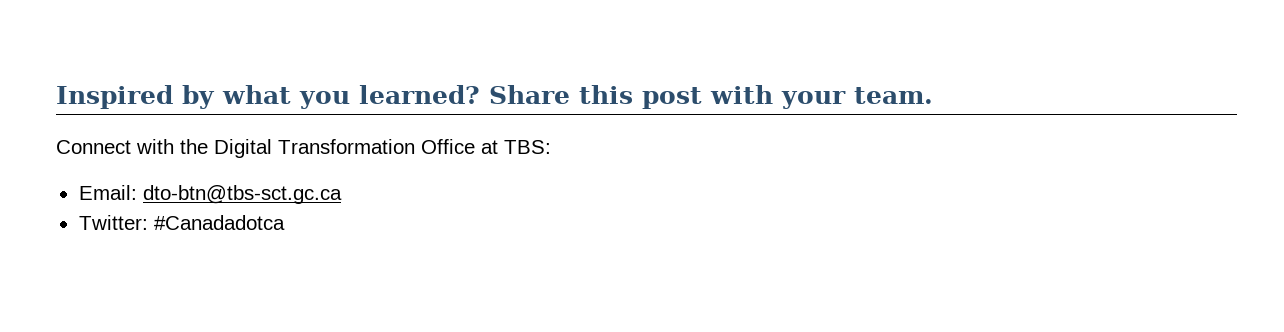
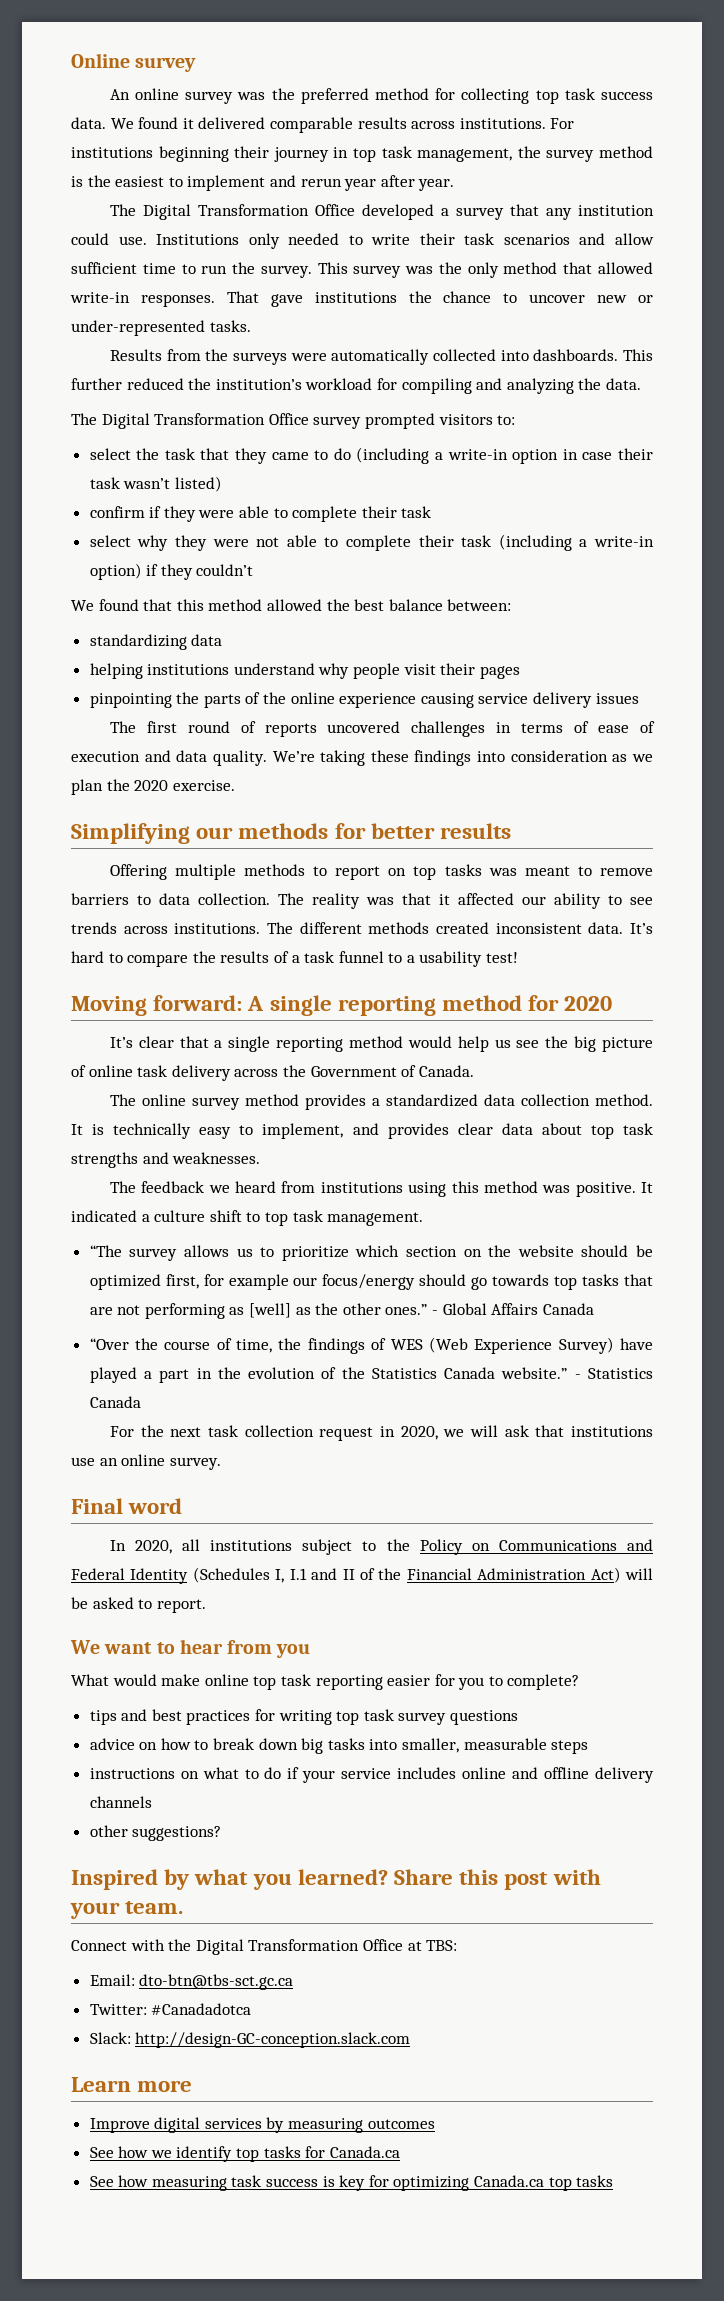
(56, 97) none -> [71,53,197,72] [109,88,653,104] [71,117,575,133] [71,146,654,162] [71,175,455,191] [109,204,654,220] [71,233,654,249] [71,262,653,278] [70,291,653,307] [71,320,251,336] [109,349,653,365] [71,378,641,394] [71,413,516,429] [89,447,653,464] [89,476,222,492] [89,506,432,522] [89,534,654,551] [89,563,254,580] [71,599,512,611] [89,634,223,650] [89,663,520,679] [89,692,639,708] [109,721,655,737] [71,750,653,766] [71,779,235,795] [71,823,512,844] [109,864,653,880] [71,893,653,909] [71,922,653,934] [71,951,519,967] [71,995,613,1016] [109,1036,653,1052] [71,1065,474,1081] [109,1094,653,1110] [71,1123,653,1139] [71,1152,261,1168] [109,1181,653,1197] [71,1210,424,1226] [89,1245,653,1261] [89,1274,653,1290] [89,1303,594,1319] [89,1337,653,1354] [89,1367,653,1383] [89,1396,141,1408] [109,1425,653,1441] [71,1454,221,1470] [71,1498,183,1514] [109,1539,654,1555] [71,1567,653,1584] [71,1597,206,1613] [70,1639,311,1658] [71,1674,580,1690] [89,1709,519,1725] [89,1738,589,1754] [89,1767,654,1783] [89,1796,152,1808] [89,1825,222,1841] Online survey // An online survey was the preferred method for collecting top task success data. We found it delivered comparable results across institutions. For institutions beginning their journey in top task management, the survey method is the easiest to implement and rerun year after year. // The Digital Transformation Office developed a survey that any institution could use. Institutions only needed to write their task scenarios and allow sufficient time to run the survey. This survey was the only method that allowed write-in responses. That gave institutions the chance to uncover new or under-represented tasks. // Results from the surveys were automatically collected into dashboards. This further reduced the institution’s workload for compiling and analyzing the data. // The Digital Transformation Office survey prompted visitors to: // select the task that they came to do (including a write-in option in case their task wasn’t listed) // confirm if they were able to complete their task // select why they were not able to complete their task (including a write-in option) if they couldn’t // We found that this method allowed the best balance between: // standardizing data // helping institutions understand why people visit their pages // pinpointing the parts of the online experience causing service delivery issues // The first round of reports uncovered challenges in terms of ease of execution and data quality. We’re taking these findings into consideration as we plan the 2020 exercise. // Simplifying our methods for better results // Offering multiple methods to report on top tasks was meant to remove barriers to data collection. The reality was that it affected our ability to see trends across institutions. The different methods created inconsistent data. It’s hard to compare the results of a task funnel to a usability test! // Moving forward: A single reporting method for 2020 // It’s clear that a single reporting method would help us see the big picture of online task delivery across the Government of Canada. // The online survey method provides a standardized data collection method. It is technically easy to implement, and provides clear data about top task strengths and weaknesses. // The feedback we heard from institutions using this method was positive. It indicated a culture shift to top task management. // “The survey allows us to prioritize which section on the website should be optimized first, for example our focus/energy should go towards top tasks that are not performing as [well] as the other ones.” - Global Affairs Canada // “Over the course of time, the findings of WES (Web Experience Survey) have played a part in the evolution of the Statistics Canada website.” - Statistics Canada // For the next task collection request in 2020, we will ask that institutions use an online survey. // Final word // In 2020, all institutions subject to the Policy on Communications and Federal Identity (Schedules I, I.1 and II of the Financial Administration Act) will be asked to report. // We want to hear from you // What would make online top task reporting easier for you to complete? // tips and best practices for writing top task survey questions // advice on how to break down big tasks into smaller, measurable steps // instructions on what to do if your service includes online and offline delivery channels // other suggestions? //
(285, 222) none -> [89,2032,411,2048] [71,2077,193,2092] [89,2117,435,2133] [89,2146,400,2162] [89,2175,614,2191] // Slack: http://design-GC-conception.slack.com // Learn more // Improve digital services by measuring outcomes // See how we identify top tasks for Canada.ca // See how measuring task success is key for optimizing Canada.ca top tasks

